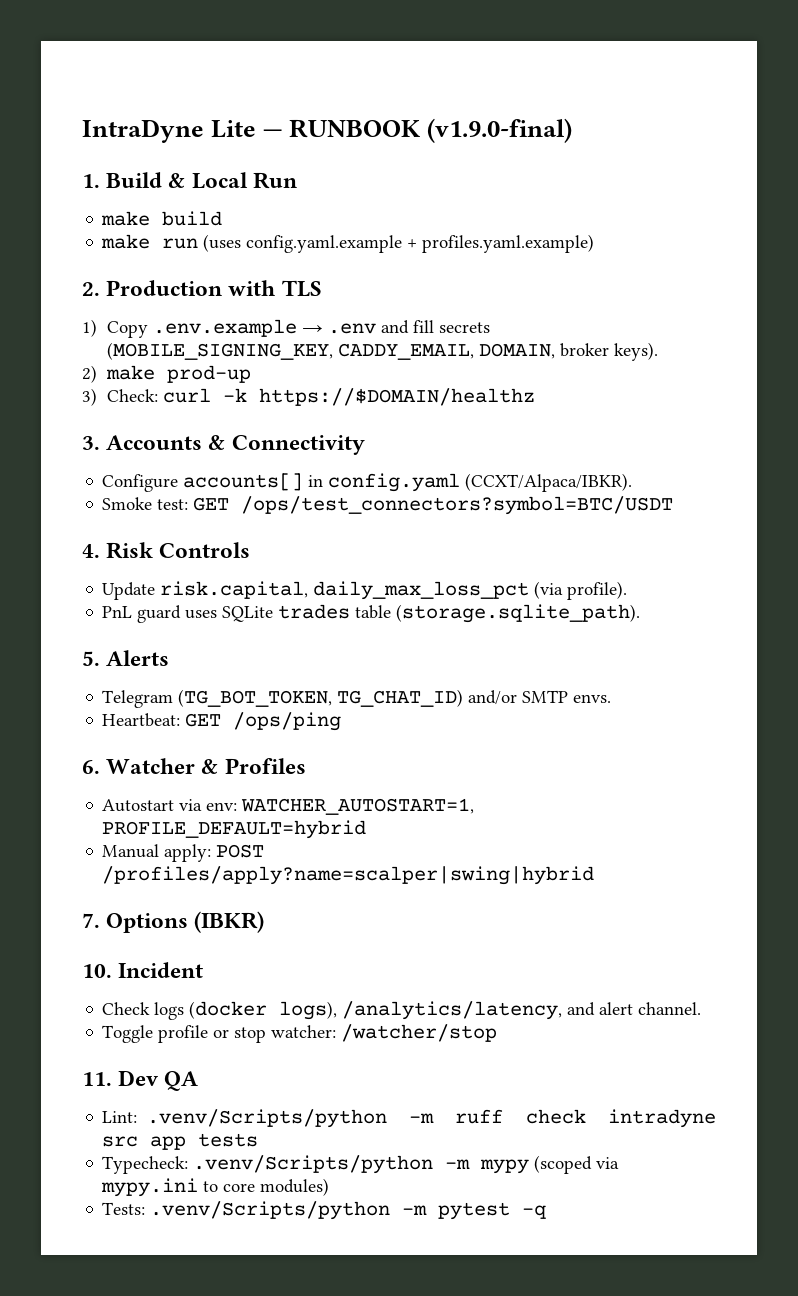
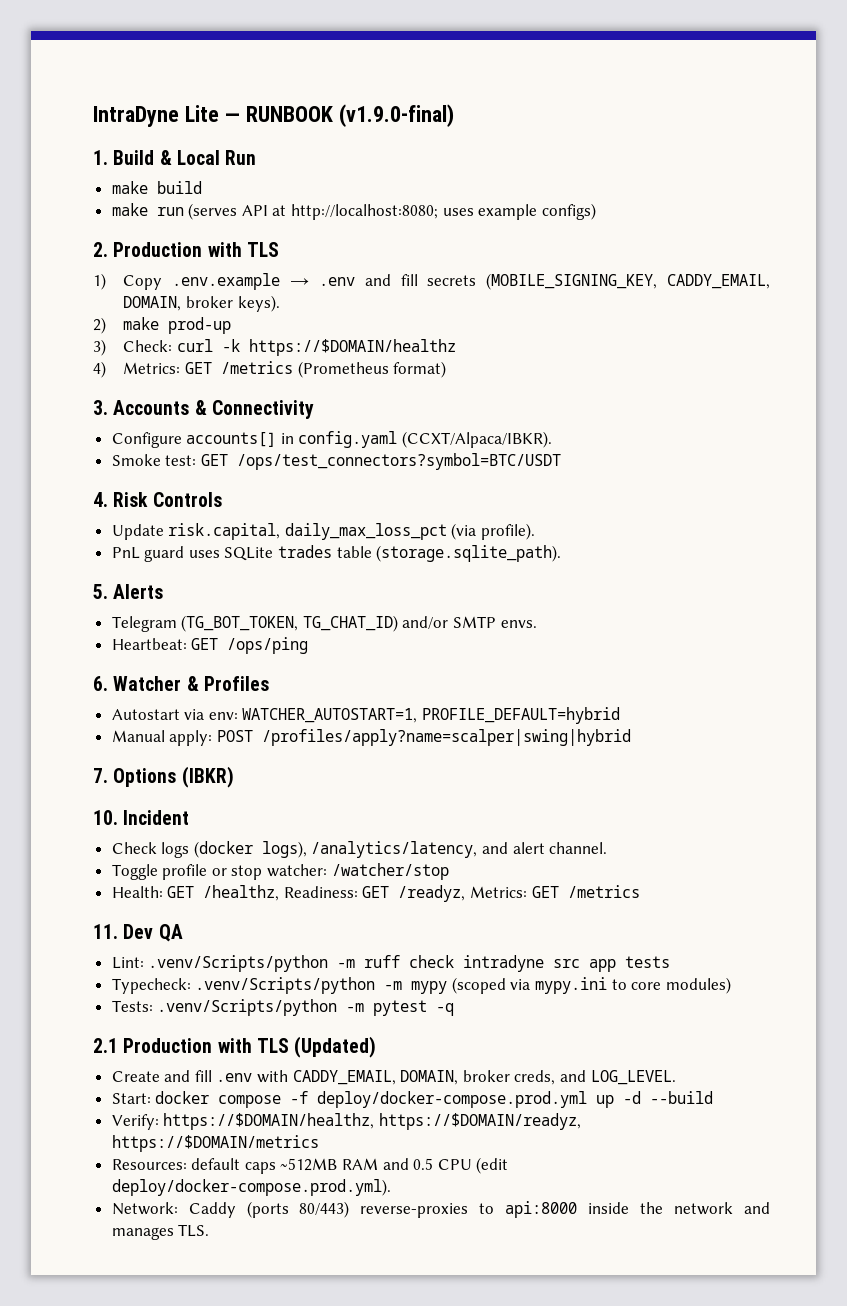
[203,234,595,253] (uses config.yaml.example + profiles.yaml.example) -> [188,203,596,220] (serves API at http://localhost:8080; uses example configs)
(535, 397) none -> [93,361,447,378] // 4) Metrics: GET /metrics (Prometheus format)
(498, 1033) none -> [111,885,640,902] // Health: GET /healthz, Readiness: GET /readyz, Metrics: GET /metrics
(547, 1212) none -> [93,1036,377,1058] [111,1070,676,1085] [111,1091,714,1108] [111,1113,581,1130] [111,1135,319,1152] [111,1157,509,1174] [111,1179,391,1196] [111,1201,770,1218] [111,1224,210,1240] // 2.1 Production with TLS (Updated) // Create and fill .env with CADDY_EMAIL, DOMAIN, broker creds, and LOG_LEVEL. // Start: docker compose -f deploy/docker-compose.prod.yml up -d --build // Verify: https://$DOMAIN/healthz, https://$DOMAIN/readyz, https://$DOMAIN/metrics // Resources: default caps ~512MB RAM and 0.5 CPU (edit deploy/docker-compose.prod.yml). // Network: Caddy (ports 80/443) reverse-proxies to api:8000 inside the network and manages TLS.

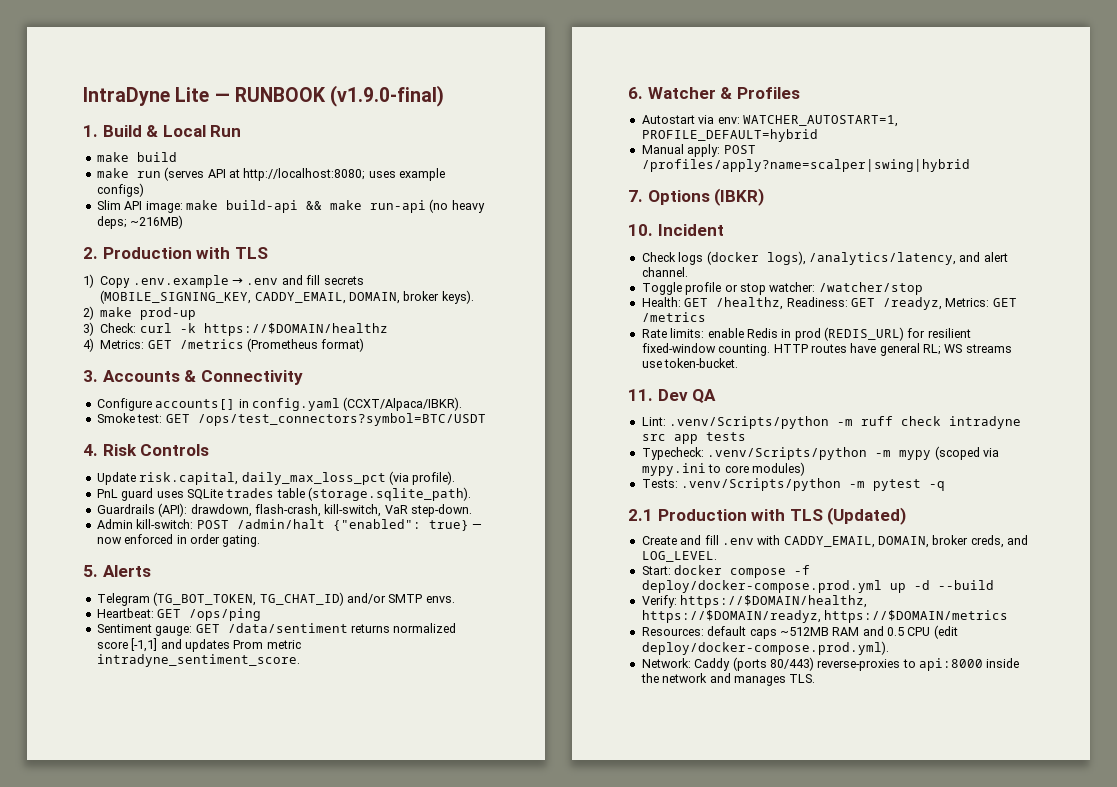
(596, 211) none -> [96,199,485,213] [96,215,184,229] // Slim API image: make build-api && make run-api (no heavy deps; ~216MB)
(562, 553) none -> [96,503,472,517] [96,519,482,531] [96,534,261,547] // Guardrails (API): drawdown, flash-crash, kill-switch, VaR step-down. // Admin kill-switch: POST /admin/halt {"enabled": true} — now enforced in order gating.
(309, 645) none -> [96,623,457,636] [96,638,301,652] [96,654,300,667] // Sentiment gauge: GET /data/sentiment returns normalized score [-1,1] and updates Prom metric intradyne_sentiment_score.
(640, 891) none -> [641,327,971,341] [641,343,1012,356] [641,358,739,368] // Rate limits: enable Redis in prod (REDIS_URL) for resilient fixed-window counting. HTTP routes have general RL; WS streams use token-bucket.

